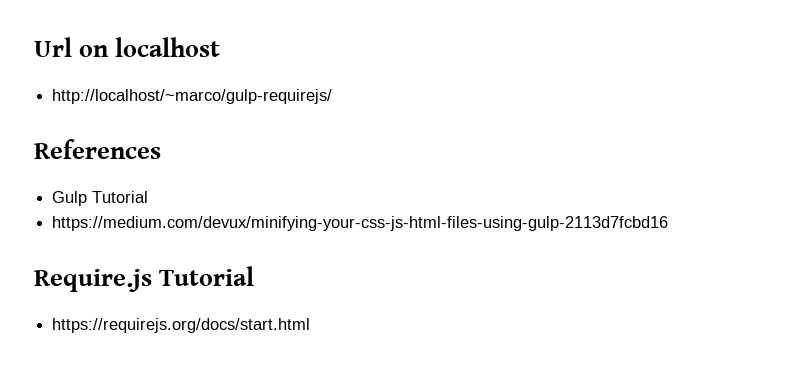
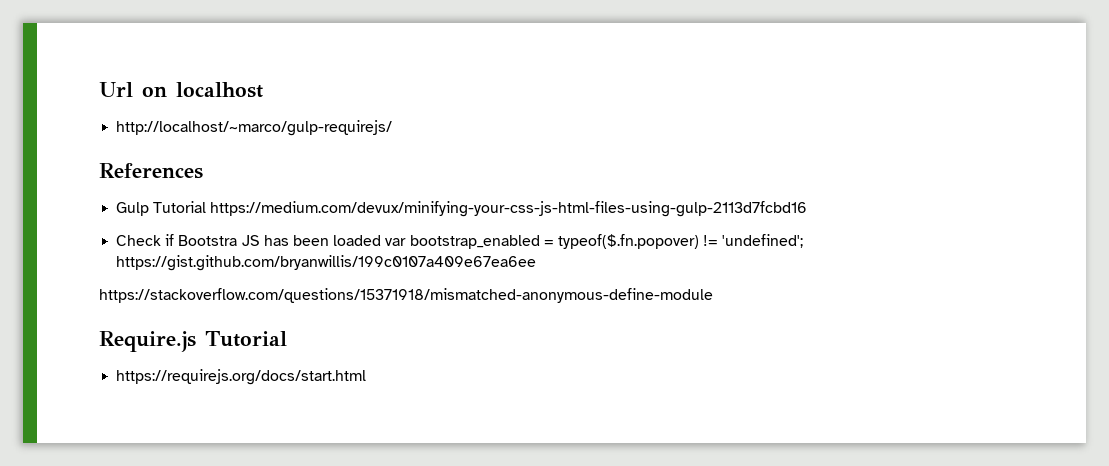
[52,216,669,231] // https://medium.com/devux/minifying-your-css-js-html-files-using-gulp-2113d7fcbd16 -> [210,201,808,217] [116,234,804,249] [116,255,537,271] [99,288,713,303] https://medium.com/devux/minifying-your-css-js-html-files-using-gulp-2113d7fcbd16 // Check if Bootstra JS has been loaded var bootstrap_enabled = typeof($.fn.popover) != 'undefined'; https://gist.github.com/bryanwillis/199c0107a409e67ea6ee // https://stackoverflow.com/questions/15371918/mismatched-anonymous-define-module

